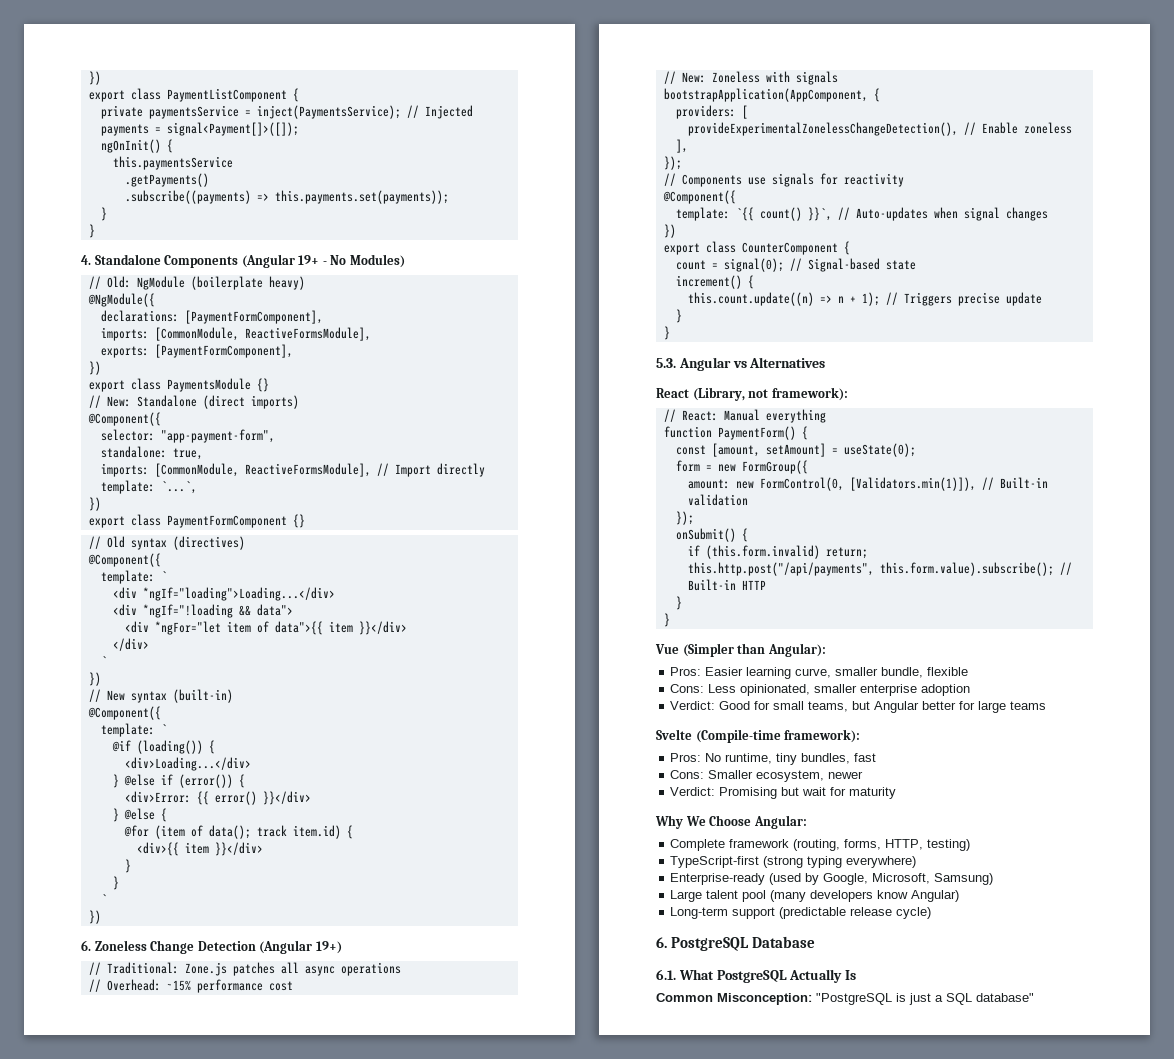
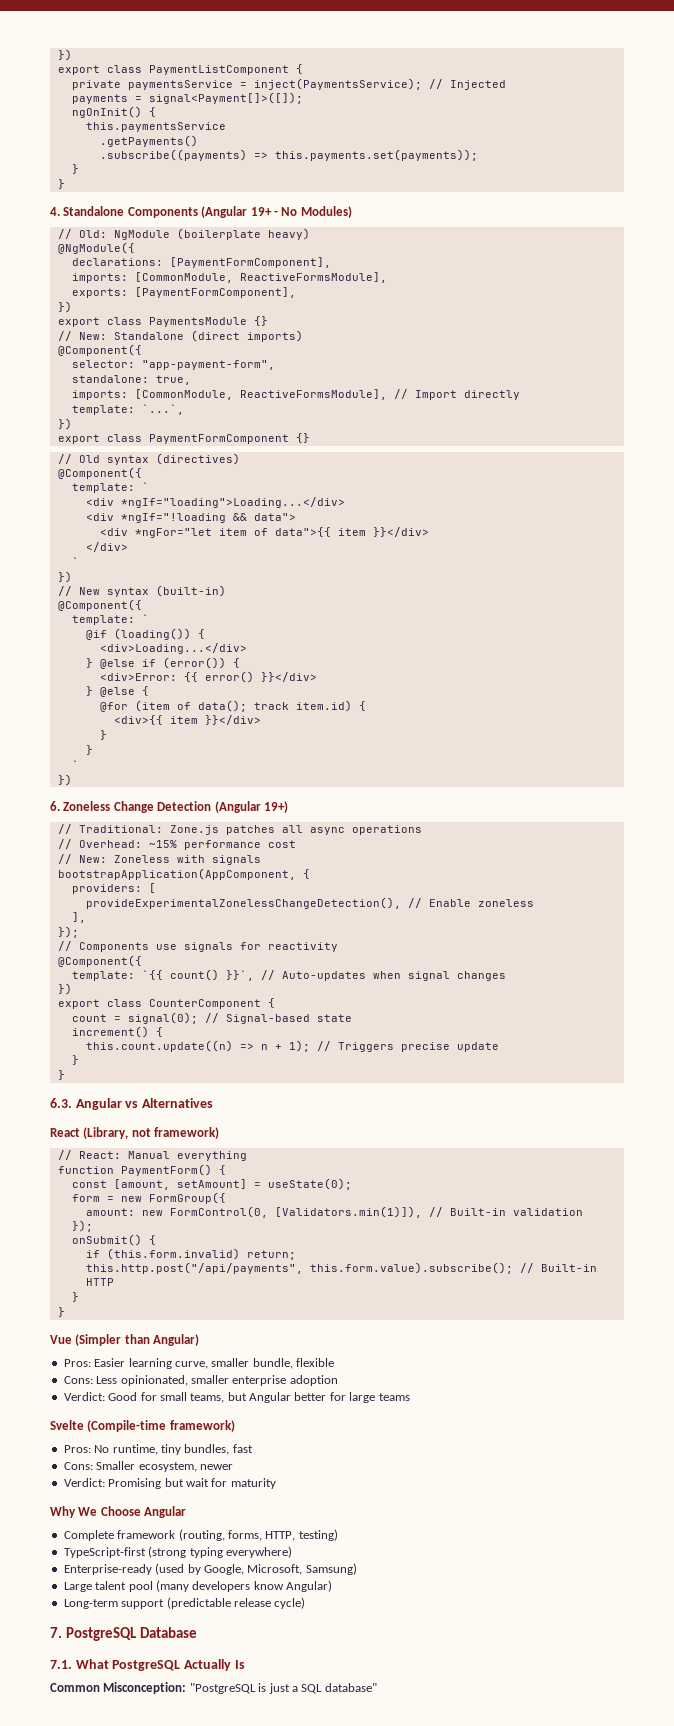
[656,358,676,368] 5.3. -> [50,1098,72,1108] 6.3.
[771,387,848,401] framework): -> [154,1127,220,1139] framework)
[767,643,826,657] Angular): -> [153,1334,200,1346] Angular)
[784,729,861,743] framework): -> [169,1420,235,1432] framework)
[753,815,807,829] Angular: -> [144,1506,187,1518] Angular
[656,937,667,948] 6. -> [50,1627,62,1638] 7.
[656,969,676,980] 6.1. -> [50,1660,72,1669] 7.1.

